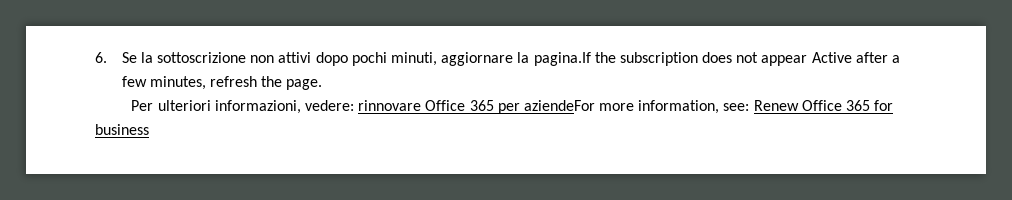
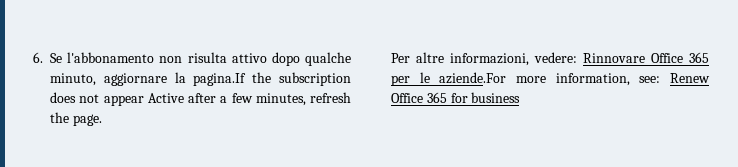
[140,52,438,66] la sottoscrizione non attivi dopo pochi minuti, -> [67,52,351,66] [50,73,96,86] l'abbonamento non risulta attivo dopo qualche minuto,
[157,100,211,111] ulteriori -> [416,52,444,63] altre
[358,100,422,111] rinnovare -> [583,53,645,63] Rinnovare
[523,100,595,111] aziendeFor -> [419,72,507,84] le aziende.For

